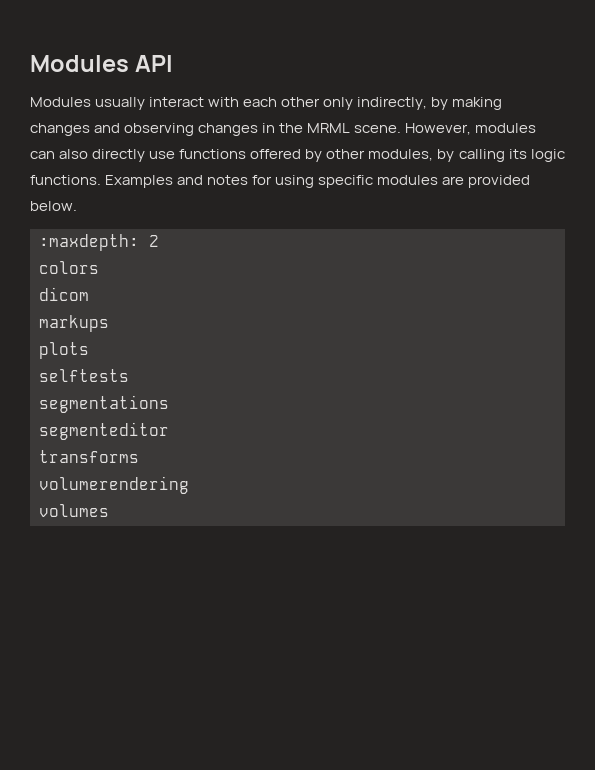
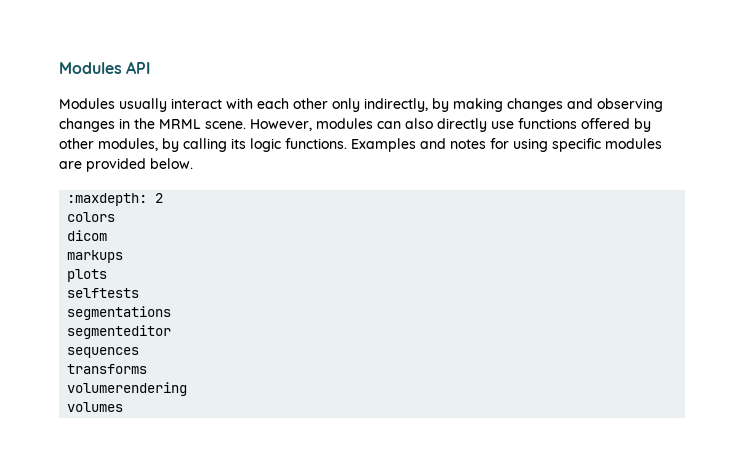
(169, 431) none -> [67,347,140,358] // sequences

